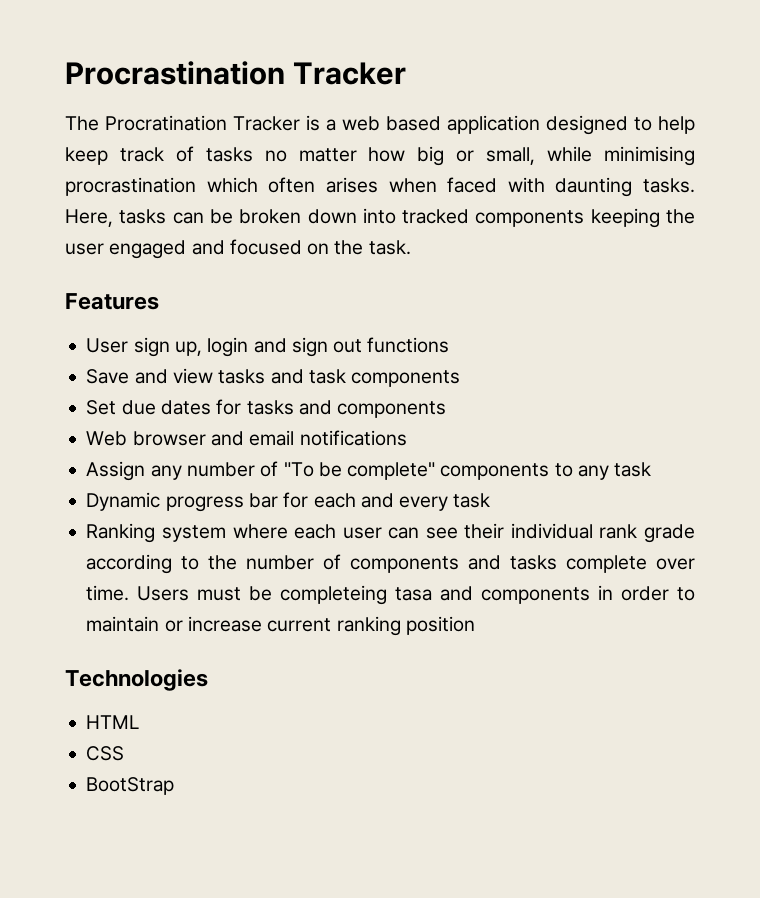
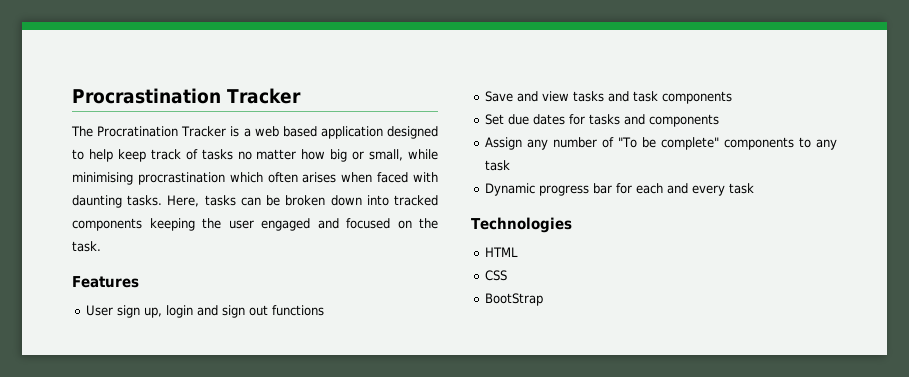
[86,430,407,446] // Web browser and email notifications -> (720, 120) none
[86,523,695,543] [86,554,695,574] [86,585,696,605] [86,616,475,636] // Ranking system where each user can see their individual rank grade according to the number of components and tasks complete over time. Users must be completeing tasa and components in order to maintain or increase current ranking position -> (755, 188) none

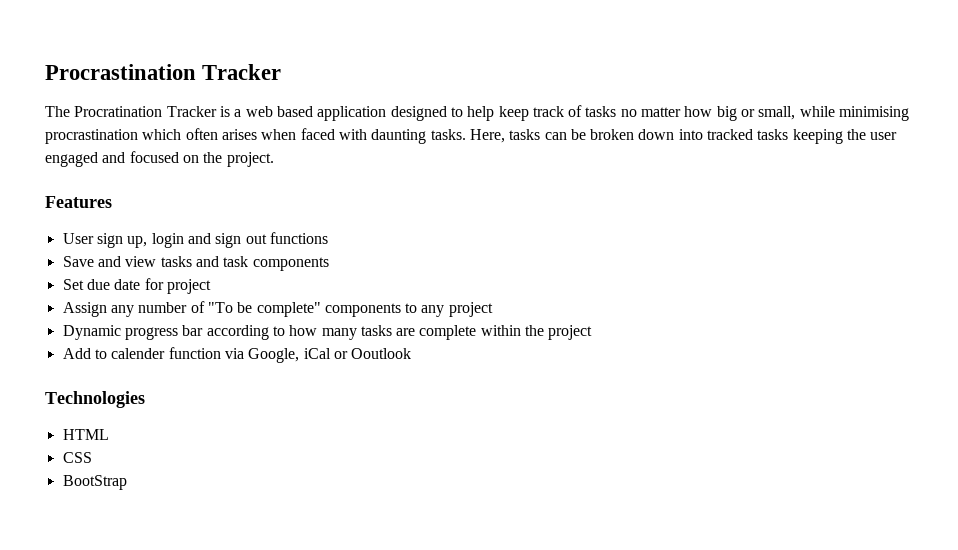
[72,218,142,231] components -> [757,129,789,140] tasks
[72,241,101,252] task. -> [226,152,274,167] project.
[533,114,720,127] dates for tasks and components -> [114,278,211,294] date for project
[485,160,511,171] task -> [448,302,493,317] project
[616,183,755,196] for each and every task -> [206,325,593,340] [62,347,412,363] according to how many tasks are complete within the project // Add to calender function via Google, iCal or Ooutlook

